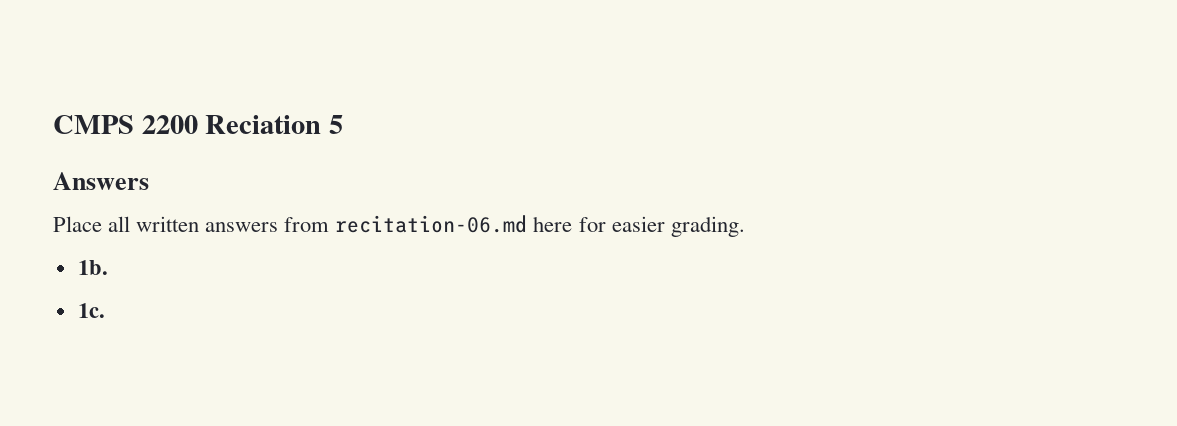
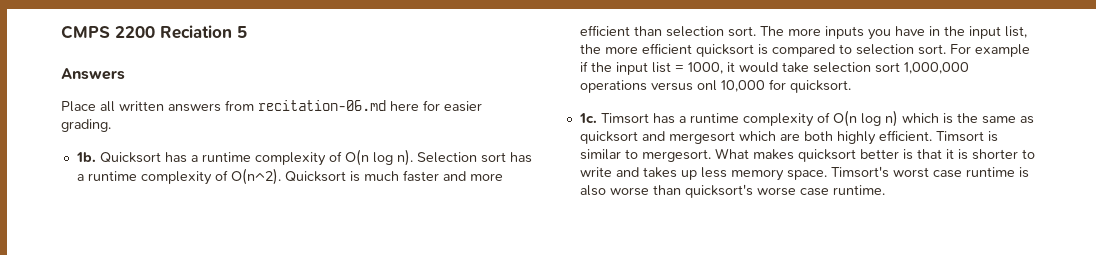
[77,303,105,318] // 1c. -> [99,149,532,166] [76,168,503,185] [579,25,1027,40] [579,43,1030,57] [579,61,969,75] [579,79,851,93] [578,110,1034,127] [579,130,998,145] [579,148,1035,162] [579,166,1029,181] [579,184,885,198] Quicksort has a runtime complexity of O(n log n). Selection sort has a runtime complexity of O(n^2). Quicksort is much faster and more efficient than selection sort. The more inputs you have in the input list, the more efficient quicksort is compared to selection sort. For example if the input list = 1000, it would take selection sort 1,000,000 operations versus onl 10,000 for quicksort. // 1c. Timsort has a runtime complexity of O(n log n) which is the same as quicksort and mergesort which are both highly efficient. Timsort is similar to mergesort. What makes quicksort better is that it is shorter to write and takes up less memory space. Timsort's worst case runtime is also worse than quicksort's worse case runtime.

